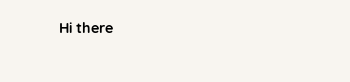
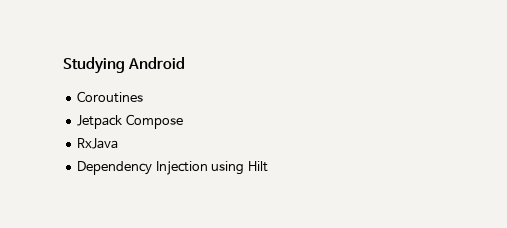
[59,22,113,33] Hi there -> [63,57,186,74] [77,91,144,103] [77,114,183,129] [77,138,119,149] [77,161,268,175] Studying Android // Coroutines // Jetpack Compose // RxJava // Dependency Injection using Hilt

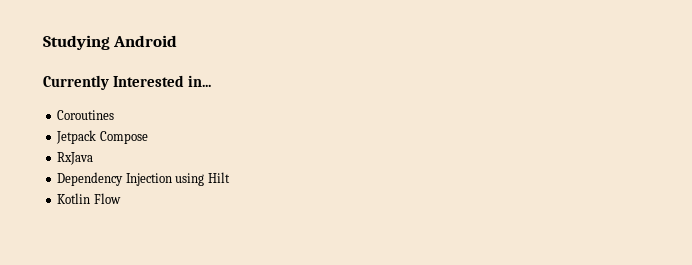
(186, 63) none -> [43,75,211,90] // Currently Interested in...
(268, 166) none -> [57,193,121,204] // Kotlin Flow

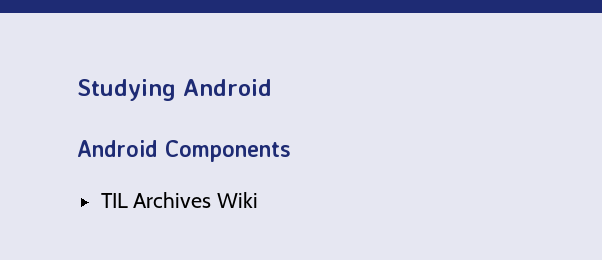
[43,75,211,90] [57,110,115,120] [56,130,148,144] [57,152,94,165] [57,172,230,186] [57,193,121,204] Currently Interested in... // Coroutines // Jetpack Compose // RxJava // Dependency Injection using Hilt // Kotlin Flow -> [77,140,291,162] [100,192,259,208] Android Components // TIL Archives Wiki

